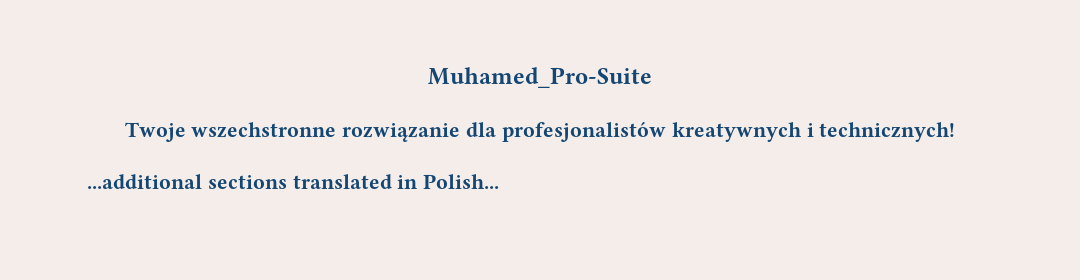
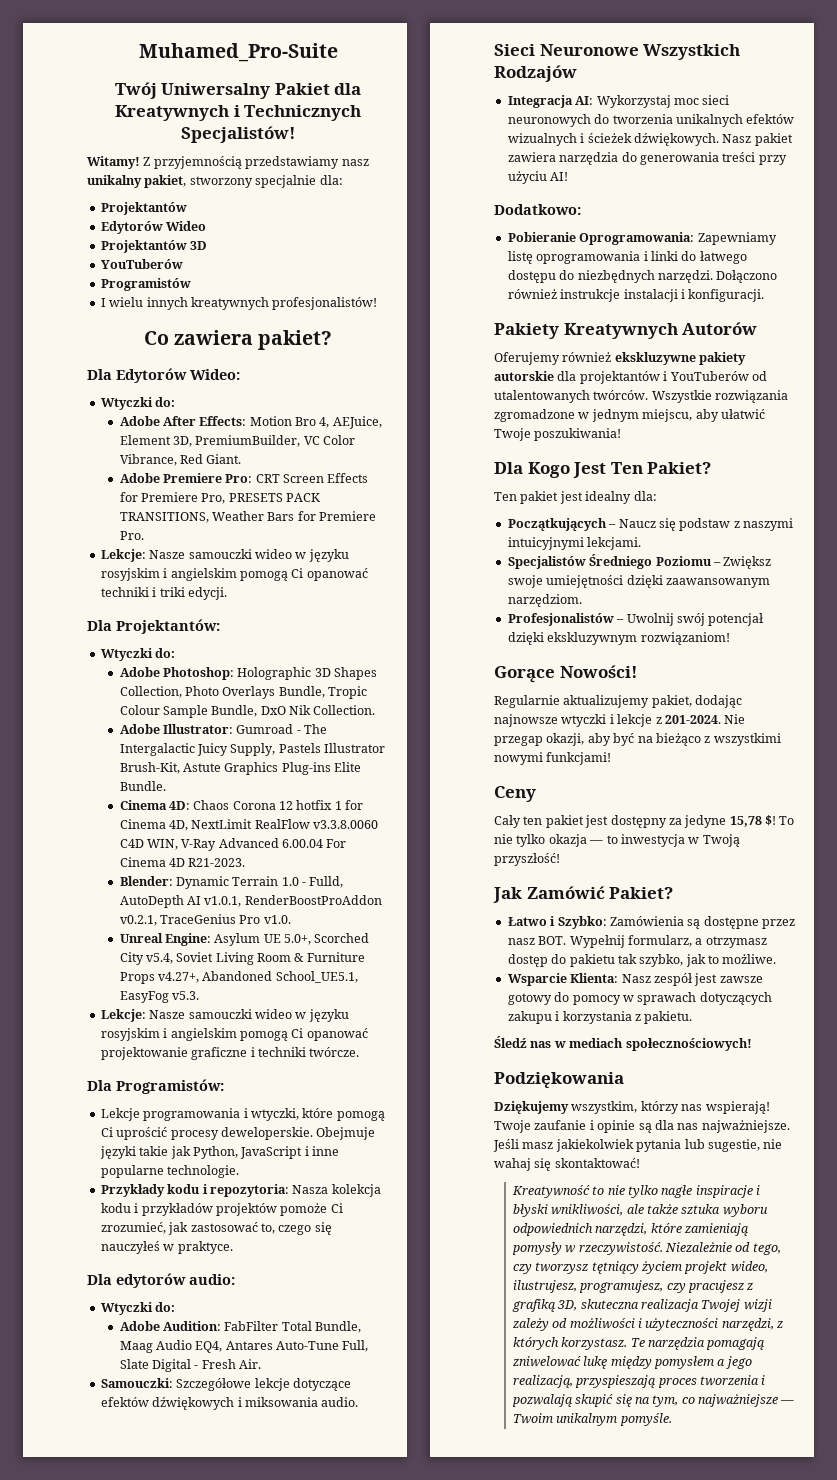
[124,122,956,142] [87,174,500,189] Twoje wszechstronne rozwiązanie dla profesjonalistów kreatywnych i technicznych! // ...additional sections translated in Polish... -> [114,82,362,99] [114,105,362,121] [180,126,296,143] [87,156,369,169] [87,175,343,188] [100,202,187,215] [100,221,207,234] [100,240,208,253] [100,259,183,269] [100,278,191,291] [100,297,378,310] [143,330,333,350] [87,368,240,383] [100,397,176,410] [119,416,382,429] [119,435,356,447] [119,454,242,466] [119,473,369,483] [119,492,321,504] [119,511,377,523] [119,531,144,540] [100,549,349,562] [100,568,368,581] [100,587,227,600] [87,619,220,634] [100,648,176,661] [119,667,378,680] [119,686,368,699] [119,705,376,718] [119,724,328,734] [119,743,386,756] [119,762,362,775] [119,781,166,791] [119,800,364,810] [119,819,379,831] [119,838,347,851] [119,857,246,867] [119,876,344,889] [119,895,382,908] [119,914,291,926] [119,933,370,946] [119,952,365,965] [119,971,358,984] [119,991,199,1003] [100,1009,349,1022] [100,1028,368,1041] [100,1047,360,1060] [87,1079,224,1094] [100,1108,385,1121] [100,1127,376,1140] [99,1146,339,1159] [100,1165,240,1178] [100,1184,381,1197] [100,1203,343,1216] [100,1222,332,1235] [100,1241,233,1254] [87,1273,235,1288] [100,1302,176,1315] [119,1321,362,1333] [119,1340,369,1353] [119,1359,262,1372] [100,1378,351,1391] [100,1397,359,1410] [494,44,741,60] [494,65,577,82] [507,95,730,108] [507,114,795,127] [507,133,793,146] [507,152,787,165] [507,171,569,184] [494,204,581,215] [507,232,777,245] [507,251,747,264] [507,270,778,283] [507,289,765,302] [494,322,758,339] [494,352,747,365] [494,371,767,384] [494,390,789,403] [494,409,765,422] [494,428,622,441] [494,462,712,478] [494,491,657,504] [507,518,793,531] [507,537,642,550] [507,554,772,569] [507,575,770,588] [507,594,582,607] [507,613,764,626] [507,632,730,645] [494,665,638,683] [494,695,743,708] [494,714,746,727] [494,733,781,746] [494,752,612,765] [494,786,536,802] [494,815,795,828] [494,834,740,847] [494,853,560,866] [493,886,674,903] [507,916,795,929] [507,935,767,948] [507,954,777,967] [507,973,763,986] [507,992,772,1005] [507,1011,693,1024] [494,1036,752,1051] [494,1072,624,1088] [494,1101,770,1114] [494,1120,790,1133] [493,1139,783,1152] [494,1158,640,1171] [511,1185,761,1198] [512,1204,768,1217] [512,1223,749,1236] [511,1242,781,1255] [512,1261,768,1274] [512,1280,754,1293] [511,1299,772,1312] [511,1318,784,1331] [512,1337,766,1350] [511,1356,752,1369] [512,1375,766,1388] [511,1394,795,1407] [512,1413,672,1426] Twój Uniwersalny Pakiet dla Kreatywnych i Technicznych Specjalistów! // Witamy! Z przyjemnością przedstawiamy nasz unikalny pakiet, stworzony specjalnie dla: // Projektantów // Edytorów Wideo // Projektantów 3D // YouTuberów // Programistów // I wielu innych kreatywnych profesjonalistów! // Co zawiera pakiet? // Dla Edytorów Wideo: // Wtyczki do: // Adobe After Effects: Motion Bro 4, AEJuice, Element 3D, PremiumBuilder, VC Color Vibrance, Red Giant. // Adobe Premiere Pro: CRT Screen Effects for Premiere Pro, PRESETS PACK TRANSITIONS, Weather Bars for Premiere Pro. // Lekcje: Nasze samouczki wideo w języku rosyjskim i angielskim pomogą Ci opanować techniki i triki edycji. // Dla Projektantów: // Wtyczki do: // Adobe Photoshop: Holographic 3D Shapes Collection, Photo Overlays Bundle, Tropic Colour Sample Bundle, DxO Nik Collection. // Adobe Illustrator: Gumroad - The Intergalactic Juicy Supply, Pastels Illustrator Brush-Kit, Astute Graphics Plug-ins Elite Bundle. // Cinema 4D: Chaos Corona 12 hotfix 1 for Cinema 4D, NextLimit RealFlow v3.3.8.0060 C4D WIN, V-Ray Advanced 6.00.04 For Cinema 4D R21-2023. // Blender: Dynamic Terrain 1.0 - Fulld, AutoDepth AI v1.0.1, RenderBoostProAddon v0.2.1, TraceGenius Pro v1.0. // Unreal Engine: Asylum UE 5.0+, Scorched City v5.4, Soviet Living Room & Furniture Props v4.27+, Abandoned School_UE5.1, EasyFog v5.3. // Lekcje: Nasze samouczki wideo w języku rosyjskim i angielskim pomogą Ci opanować projektowanie graficzne i techniki twórcze. // Dla Programistów: // Lekcje programowania i wtyczki, które pomogą Ci uprościć procesy deweloperskie. Obejmuje języki takie jak Python, JavaScript i inne popularne technologie. // Przykłady kodu i repozytoria: Nasza kolekcja kodu i przykładów projektów pomoże Ci zrozumieć, jak zastosować to, czego się nauczyłeś w praktyce. // Dla edytorów audio: // Wtyczki do: // Adobe Audition: FabFilter Total Bundle, Maag Audio EQ4, Antares Auto-Tune Full, Slate Digital - Fresh Air. // Samouczki: Szczegółowe lekcje dotyczące efektów dźwiękowych i miksowania audio. // Sieci Neuronowe Wszystkich Rodzajów // Integracja AI: Wykorzystaj moc sieci neuronowych do tworzenia unikalnych efektów wizualnych i ścieżek dźwiękowych. Nasz pakiet zawiera narzędzia do generowania treści przy użyciu AI! // Dodatkowo: // Pobieranie Oprogramowania: Zapewniamy listę oprogramowania i linki do łatwego dostępu do niezbędnych narzędzi. Dołączono również instrukcje instalacji i konfiguracji. // Pakiety Kreatywnych Autorów // Oferujemy również ekskluzywne pakiety autorskie dla projektantów i YouTuberów od utalentowanych twórców. Wszystkie rozwiązania zgromadzone w jednym miejscu, aby ułatwić Twoje poszukiwania! // Dla Kogo Jest Ten Pakiet? // Ten pakiet jest idealny dla: // Początkujących – Naucz się podstaw z naszymi intuicyjnymi lekcjami. // Specjalistów Średniego Poziomu – Zwiększ swoje umiejętności dzięki zaawansowanym narzędziom. // Profesjonalistów – Uwolnij swój potencjał dzięki ekskluzywnym rozwiązaniom! // Gorące Nowości! // Regularnie aktualizujemy pakiet, dodając najnowsze wtyczki i lekcje z 201-2024. Nie przegap okazji, aby być na bieżąco z wszystkimi nowymi funkcjami! // Ceny // Cały ten pakiet jest dostępny za jedyne 15,78 $! To nie tylko okazja — to inwestycja w Twoją przyszłość! // Jak Zamówić Pakiet? // Łatwo i Szybko: Zamówienia są dostępne przez nasz BOT. Wypełnij formularz, a otrzymasz dostęp do pakietu tak szybko, jak to możliwe. // Wsparcie Klienta: Nasz zespół jest zawsze gotowy do pomocy w sprawach dotyczących zakupu i korzystania z pakietu. // Śledź nas w mediach społecznościowych! // Podziękowania // Dziękujemy wszystkim, którzy nas wspierają! Twoje zaufanie i opinie są dla nas najważniejsze. Jeśli masz jakiekolwiek pytania lub sugestie, nie wahaj się skontaktować! // Kreatywność to nie tylko nagłe inspiracje i błyski wnikliwości, ale także sztuka wyboru odpowiednich narzędzi, które zamieniają pomysły w rzeczywistość. Niezależnie od tego, czy tworzysz tętniący życiem projekt wideo, ilustrujesz, programujesz, czy pracujesz z grafiką 3D, skuteczna realizacja Twojej wizji zależy od możliwości i użyteczności narzędzi, z których korzystasz. Te narzędzia pomagają zniwelować lukę między pomysłem a jego realizacją, przyspieszają proces tworzenia i pozwalają skupić się na tym, co najważniejsze — Twoim unikalnym pomyśle.

